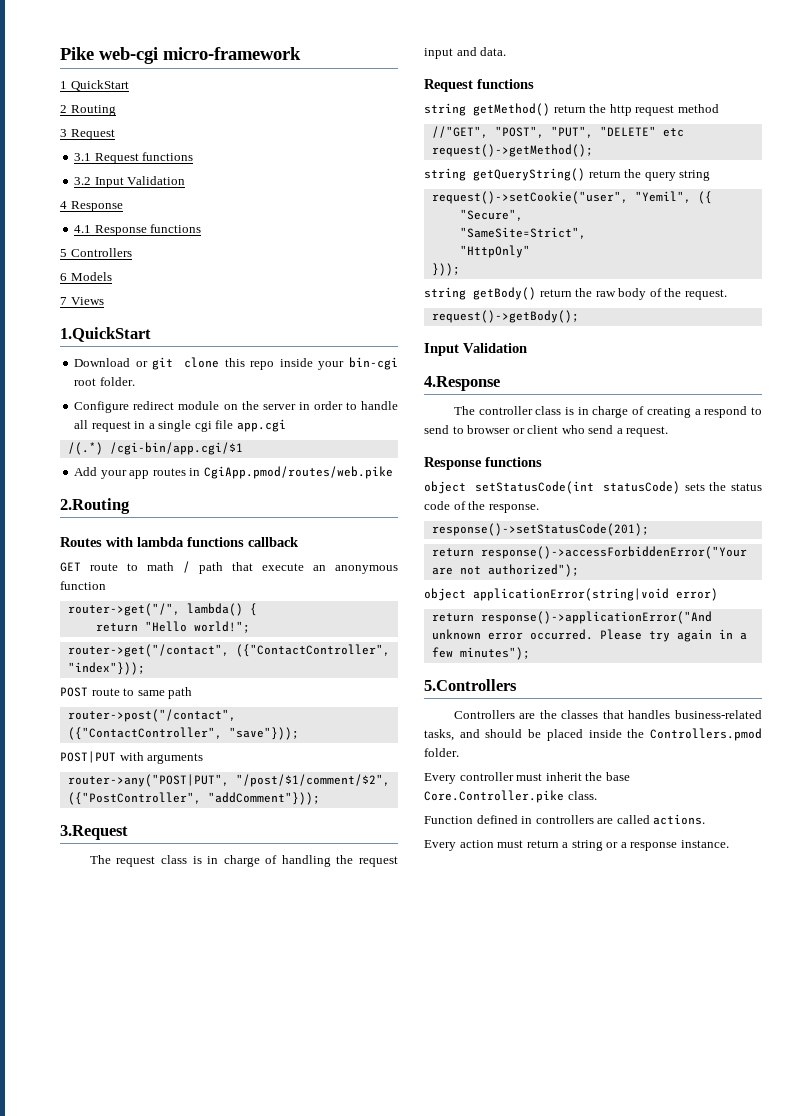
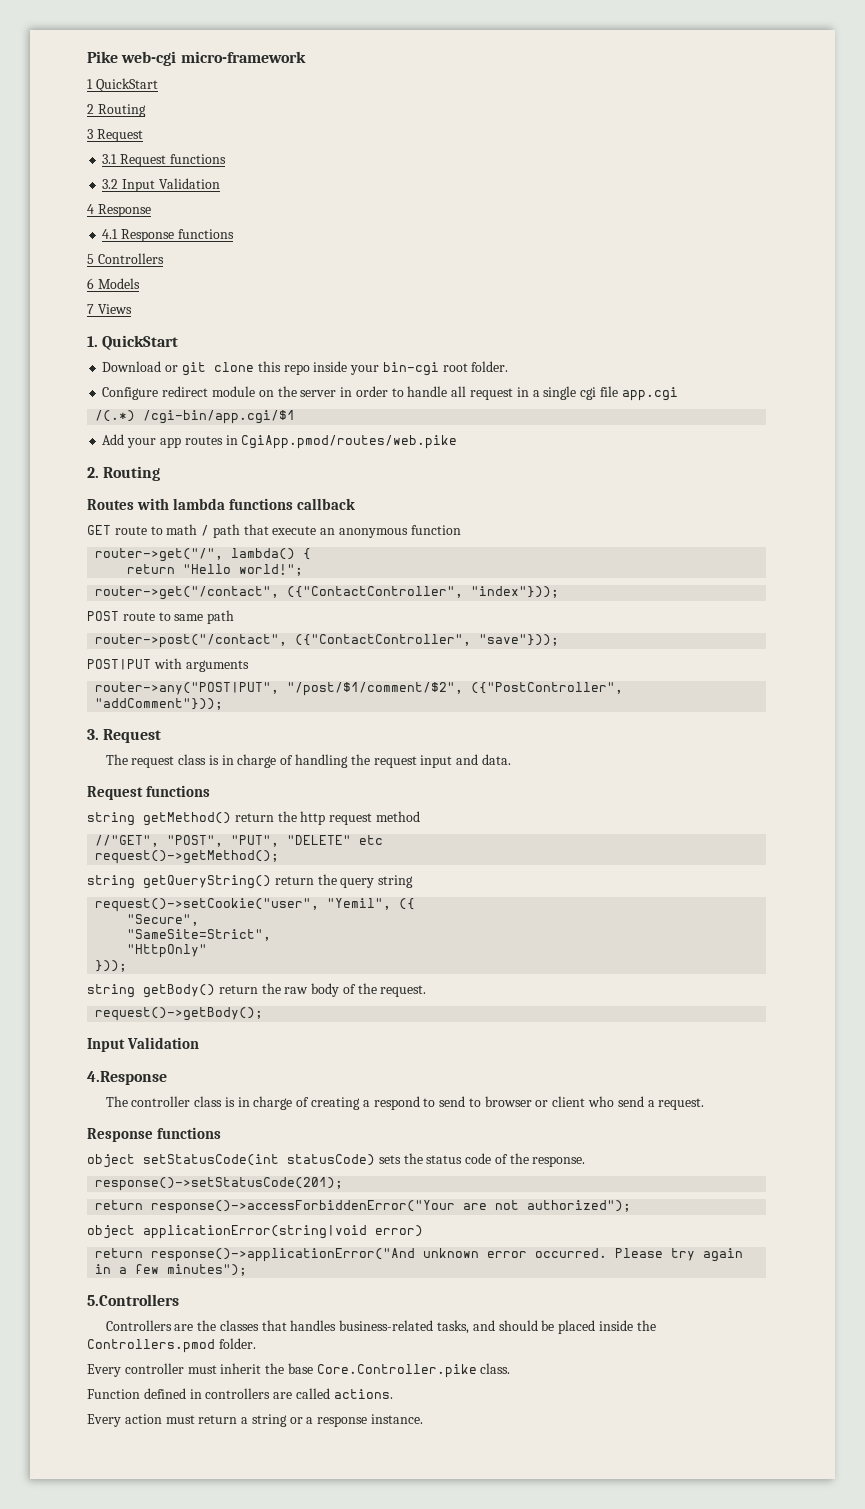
[60,327,151,342] 1.QuickStart -> [87,335,179,350] 1. QuickStart
[60,498,130,514] 2.Routing -> [87,466,161,481] 2. Routing
[60,825,128,840] 3.Request -> [87,729,162,743] 3. Request

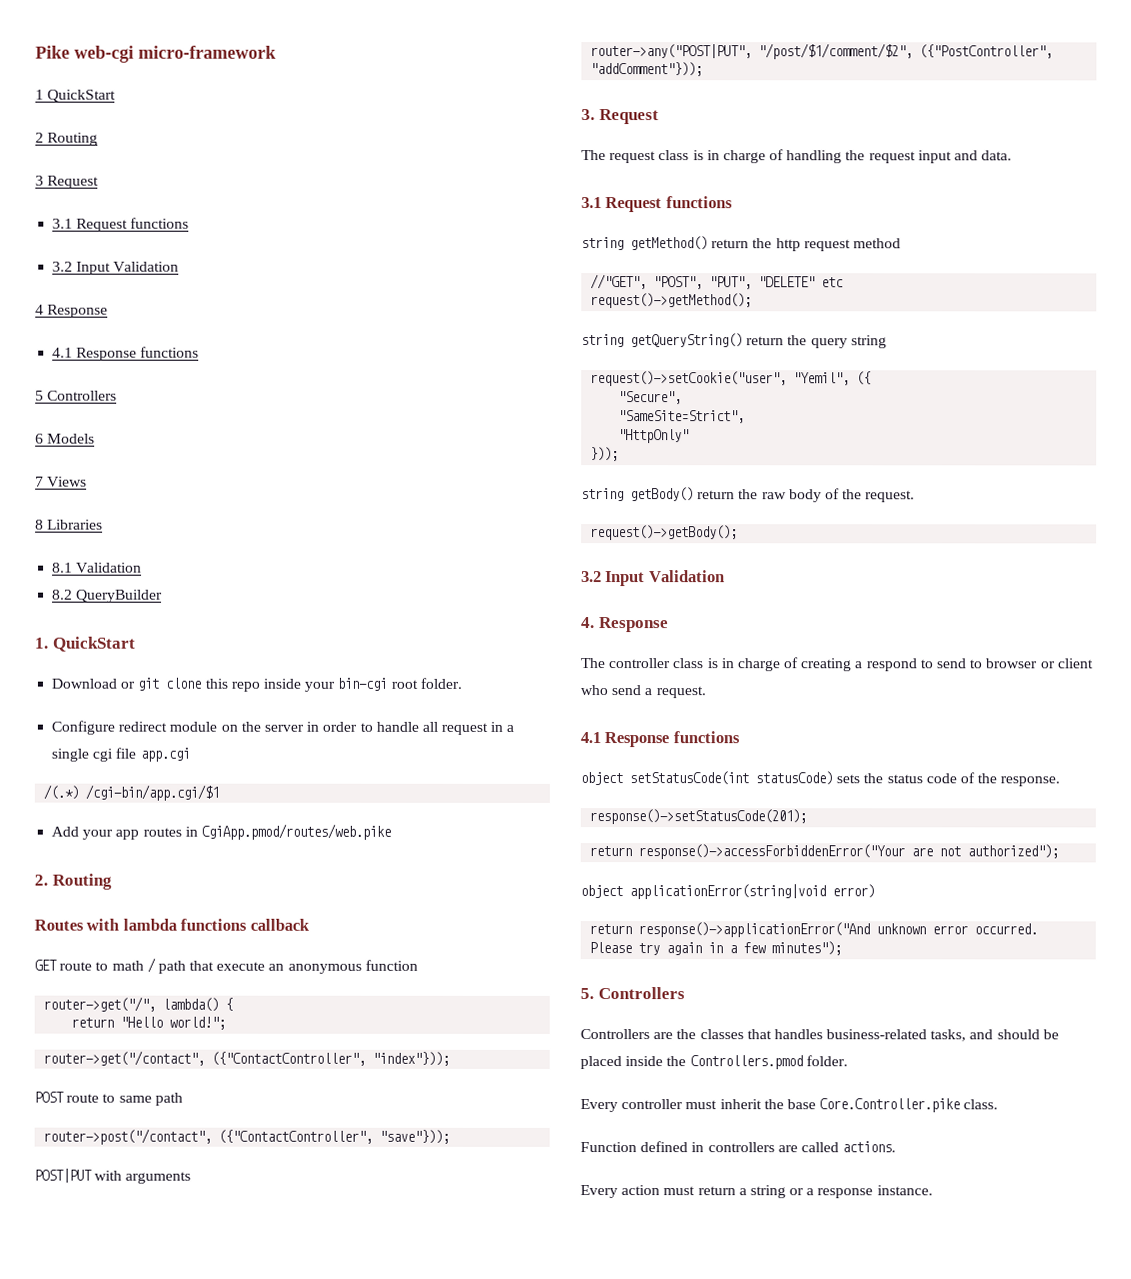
(132, 309) none -> [35,519,104,530] [52,562,143,573] [52,589,164,603] // 8 Libraries // 8.1 Validation // 8.2 QueryBuilder
(511, 759) none -> [581,197,602,209] 3.1
[87,1037,199,1052] [87,1071,167,1085] Input Validation // 4.Response -> [581,570,725,587] [581,617,669,633] 3.2 Input Validation // 4. Response
(705, 1104) none -> [580,732,601,744] 4.1
[87,1294,179,1306] 5.Controllers -> [580,987,685,1000] 5. Controllers

